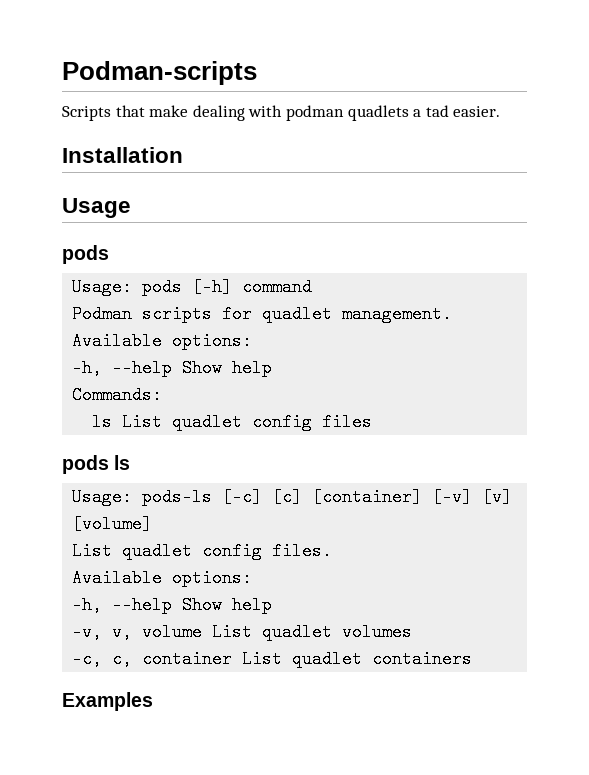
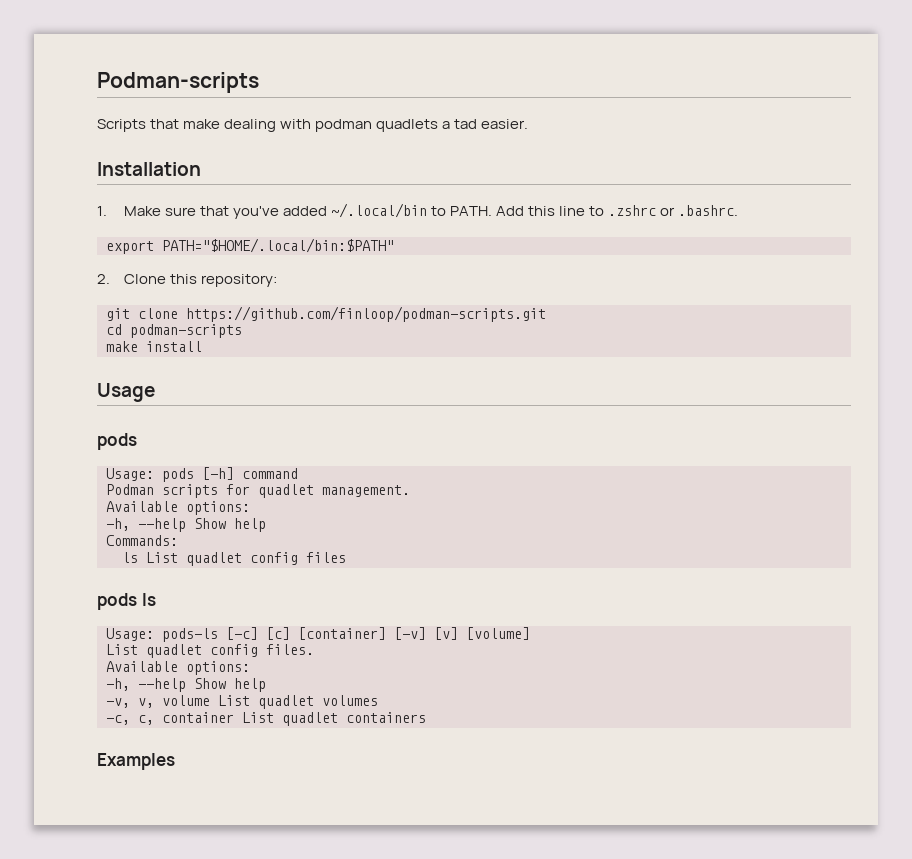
(183, 155) none -> [97,203,739,219] [106,238,394,254] [97,274,277,287] [106,306,546,322] [106,324,242,338] [106,341,202,352] // 1. Make sure that you've added ~/.local/bin to PATH. Add this line to .zshrc or .bashrc. // export PATH="$HOME/.local/bin:$PATH" // 2. Clone this repository: // git clone https://github.com/finloop/podman-scripts.git // cd podman-scripts // make install

